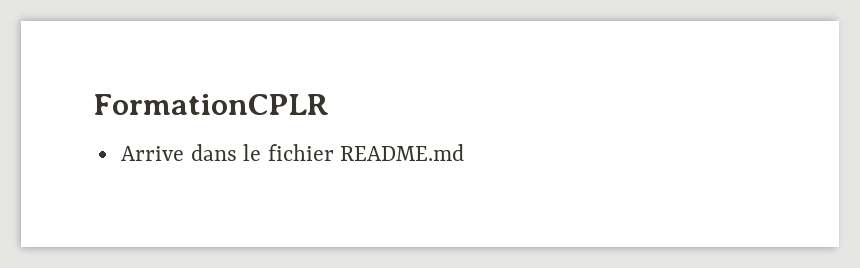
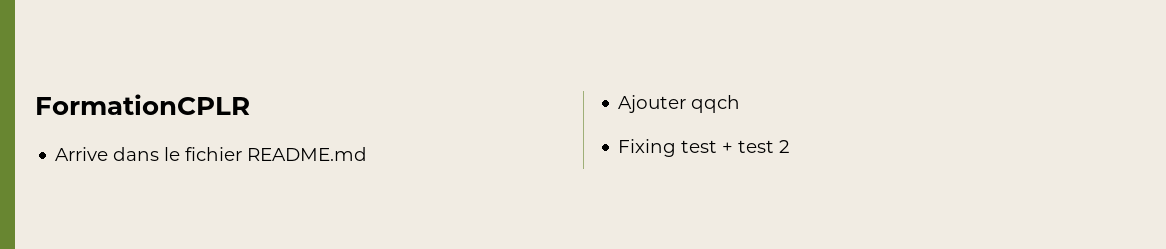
(465, 152) none -> [618,95,741,113] [618,139,791,157] // Ajouter qqch // Fixing test + test 2

